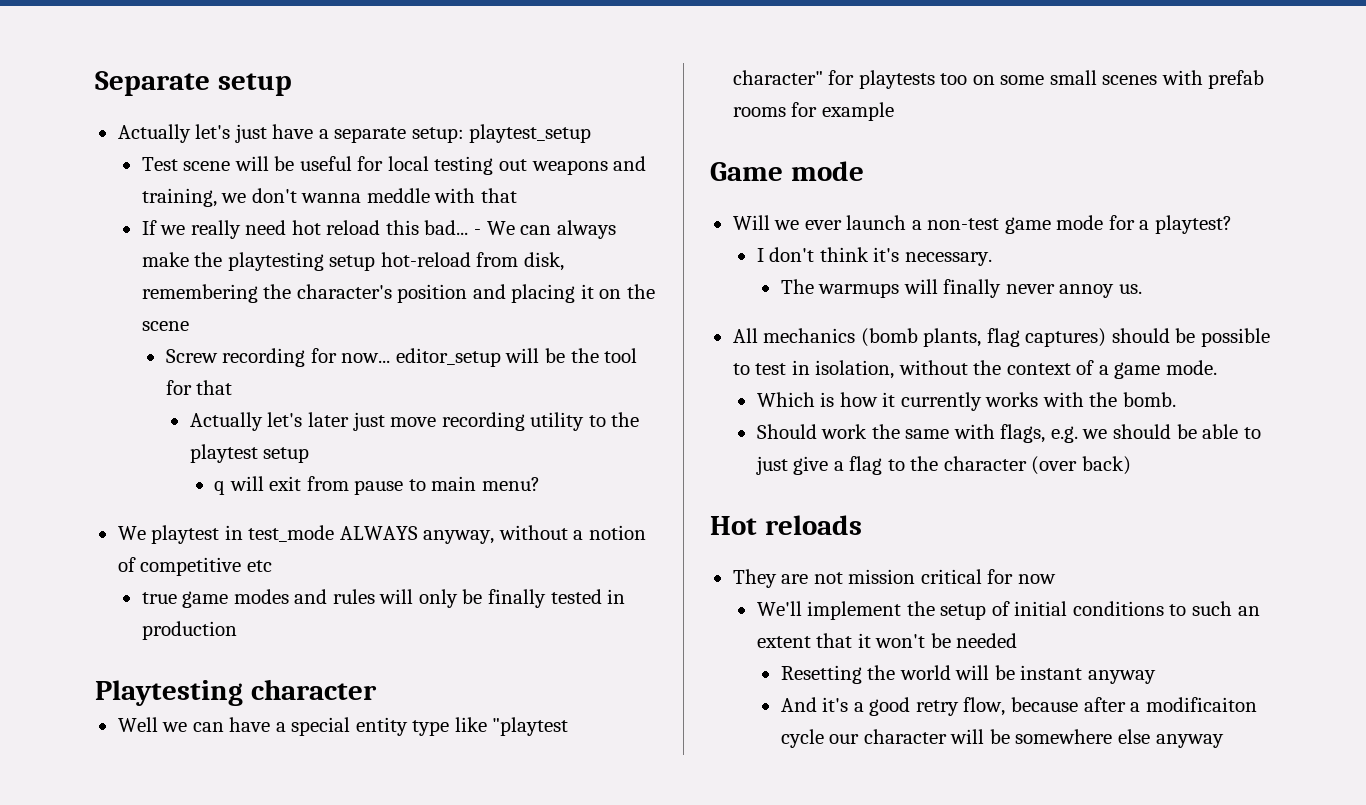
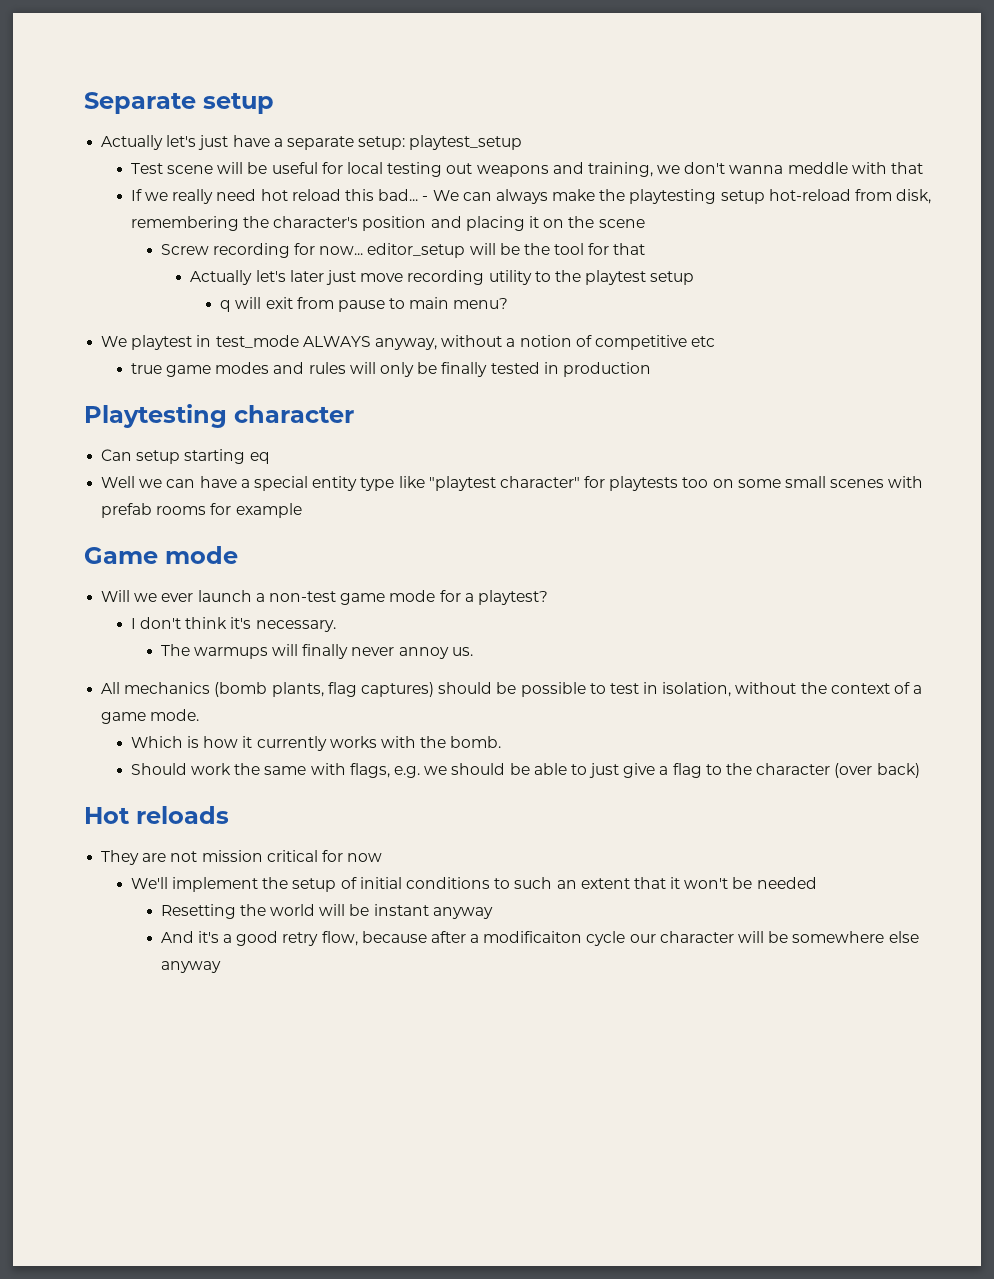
(377, 689) none -> [101,449,270,464] // Can setup starting eq

